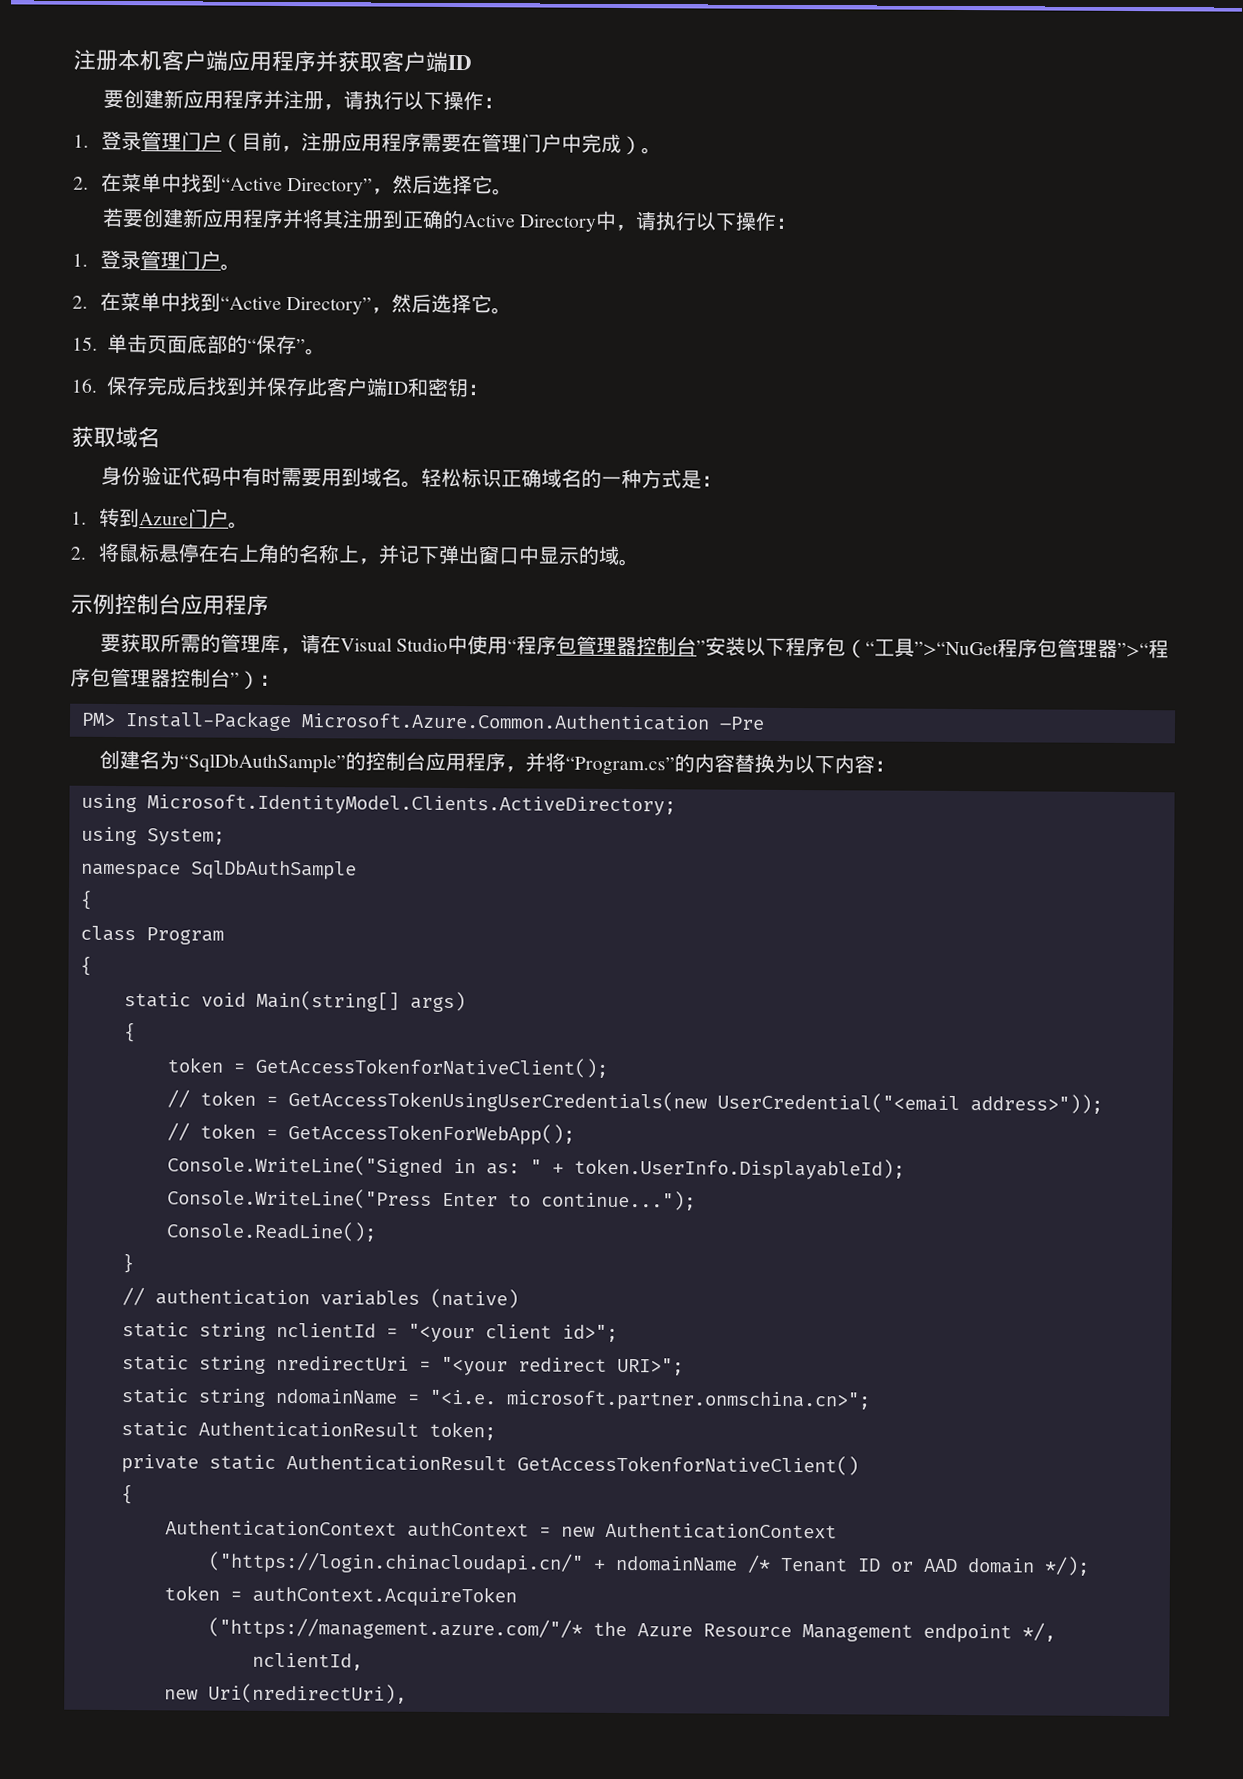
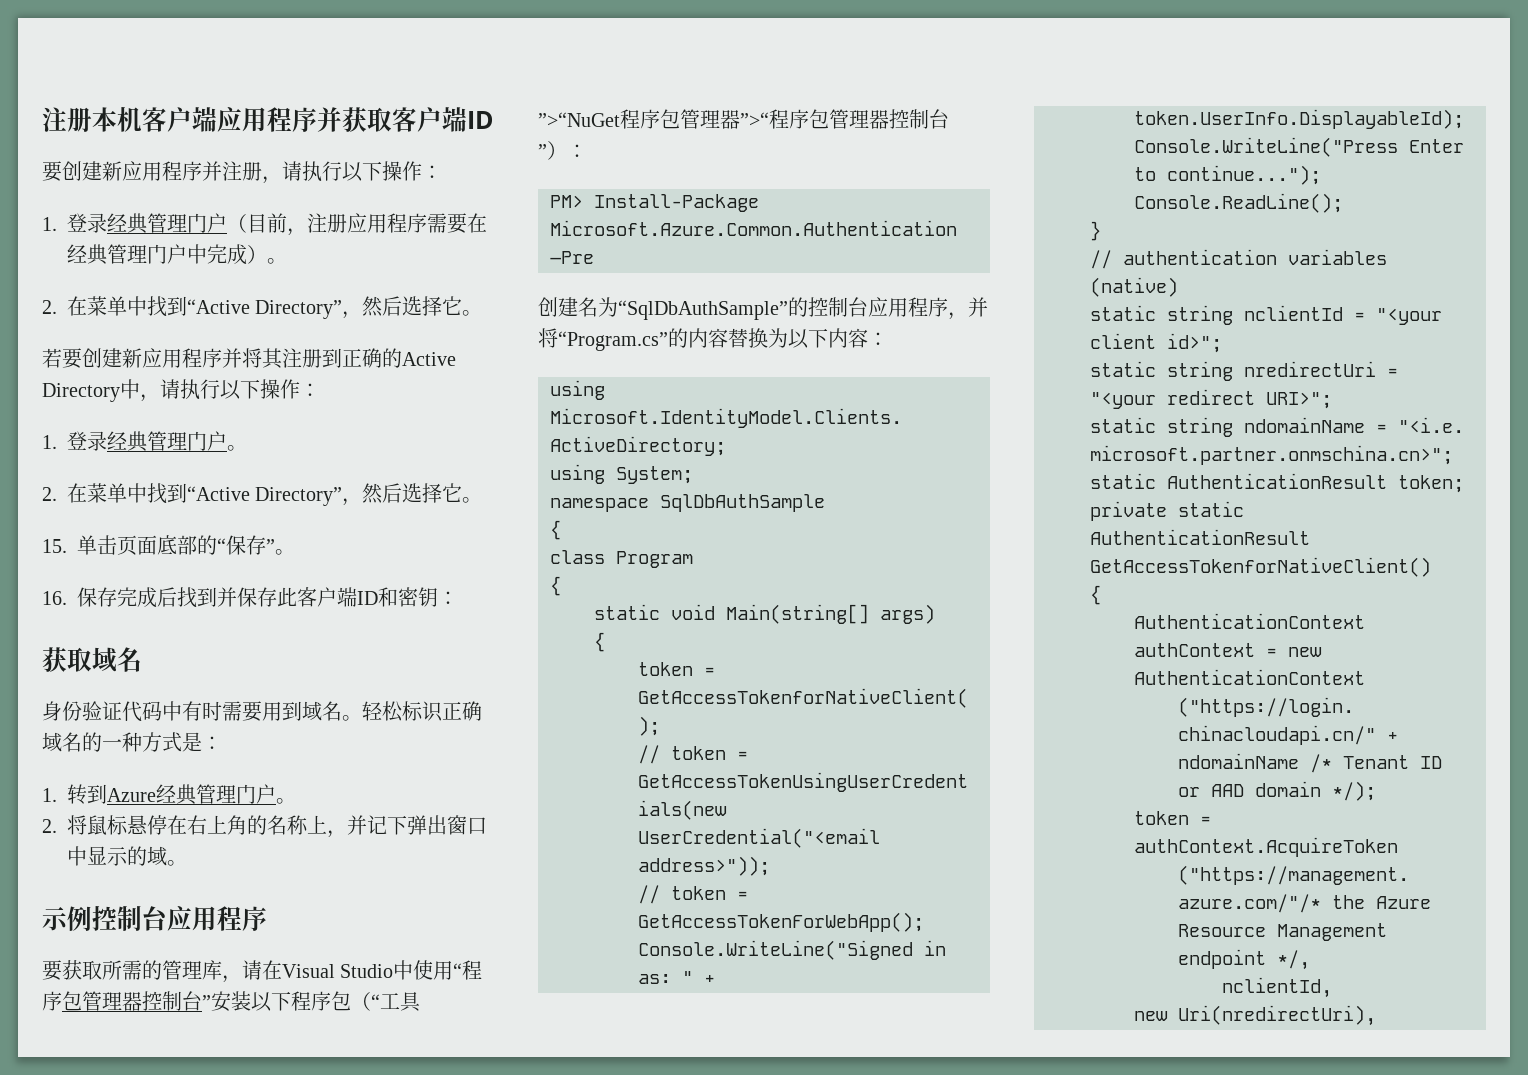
(142, 141) none -> [107,213,148,234] 经典
(482, 143) none -> [67,244,108,265] 经典
(141, 260) none -> [107,431,148,452] 经典
(189, 519) none -> [156,784,236,805] 经典管理

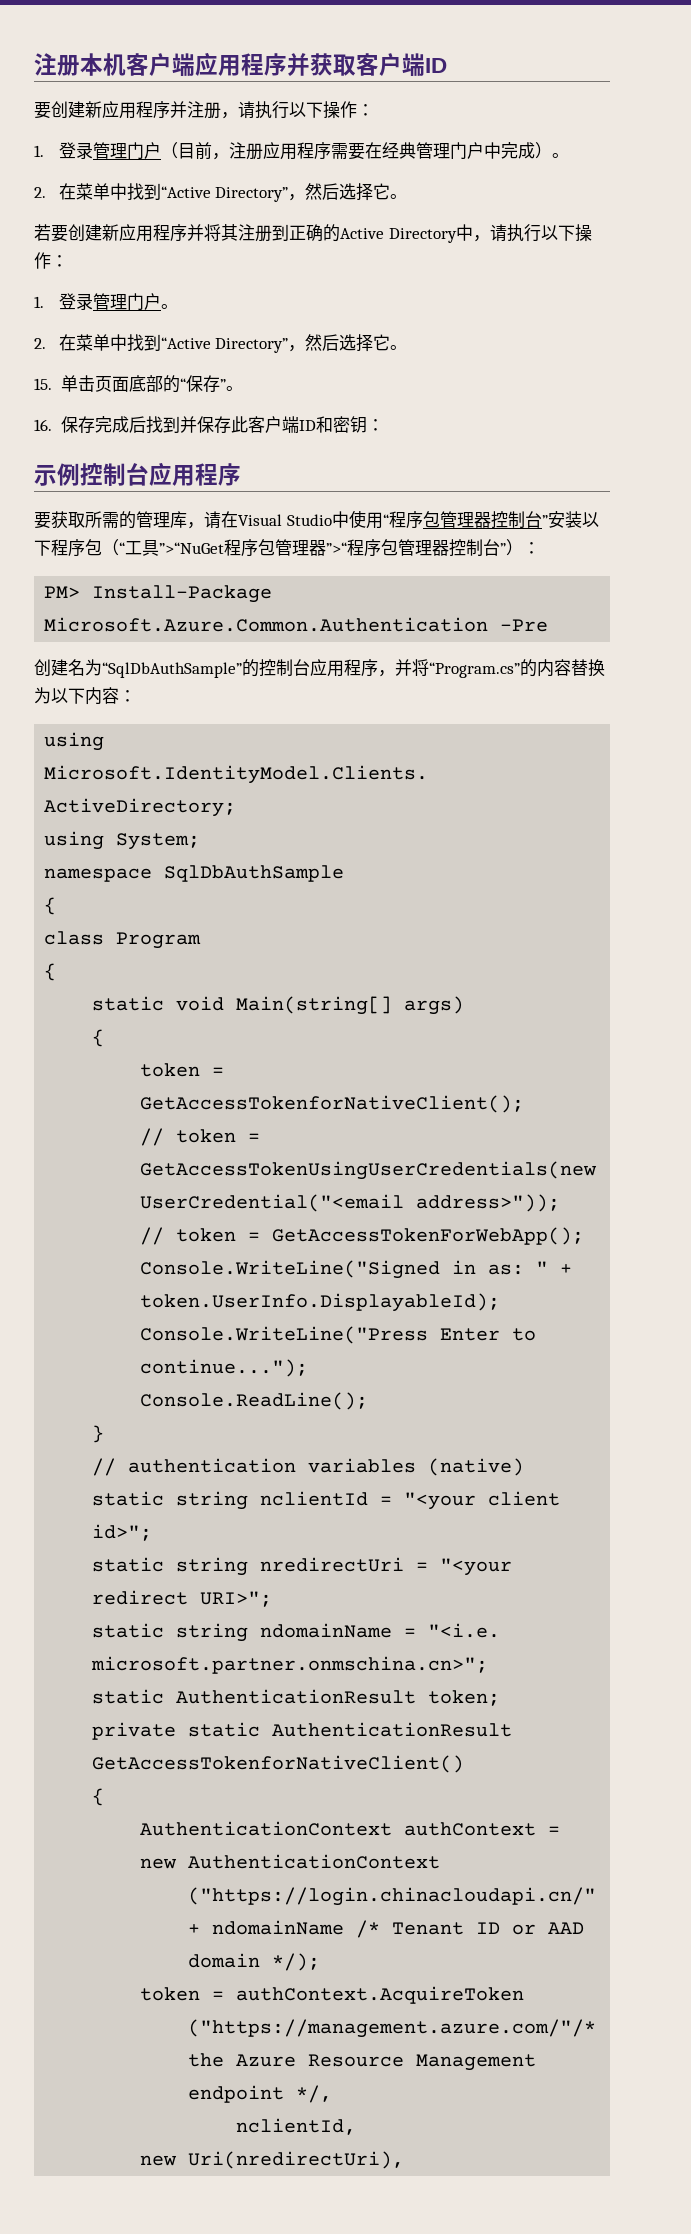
[107,213,148,234] 经典 -> (93, 150) none
[107,431,148,452] 经典 -> (93, 301) none
[42,647,142,672] [42,701,482,722] [42,732,222,752] [42,784,296,805] [42,815,487,838] [67,846,187,866] // 获取域名 // 身份验证代码中有时需要用到域名。轻松标识正确域名的一种方式是： // 1.转到Azure经典管理门户。 // 2.将鼠标悬停在右上角的名称上，并记下弹出窗口中显示的域。 -> (384, 425) none

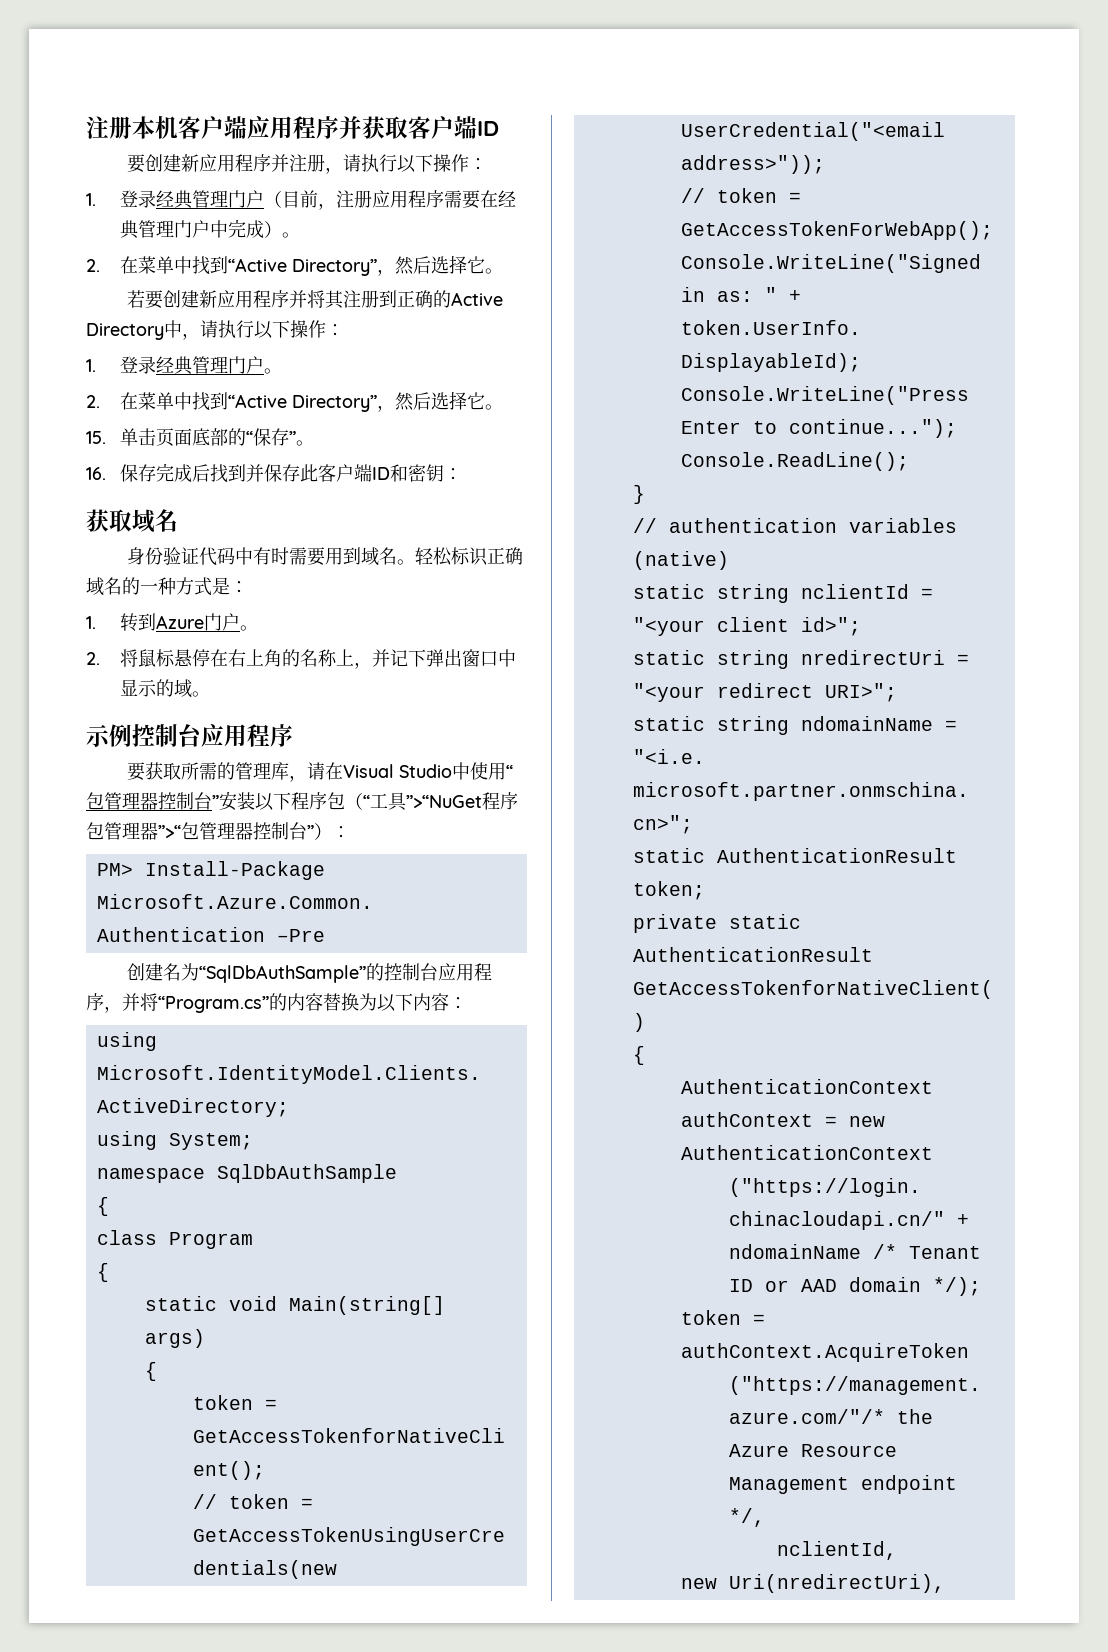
(93, 150) none -> [155,190,193,209] 经典
(93, 301) none -> [155,356,193,375] 经典
(384, 425) none -> [86,509,178,533] [127,547,524,566] [86,577,248,596] [86,613,258,632] [86,649,516,669] [119,679,210,698] // 获取域名 // 身份验证代码中有时需要用到域名。轻松标识正确域名的一种方式是： // 1.转到Azure门户。 // 2.将鼠标悬停在右上角的名称上，并记下弹出窗口中显示的域。
[388,511,423,529] 程序 -> (514, 771) none
[347,539,381,557] 程序 -> (181, 831) none

